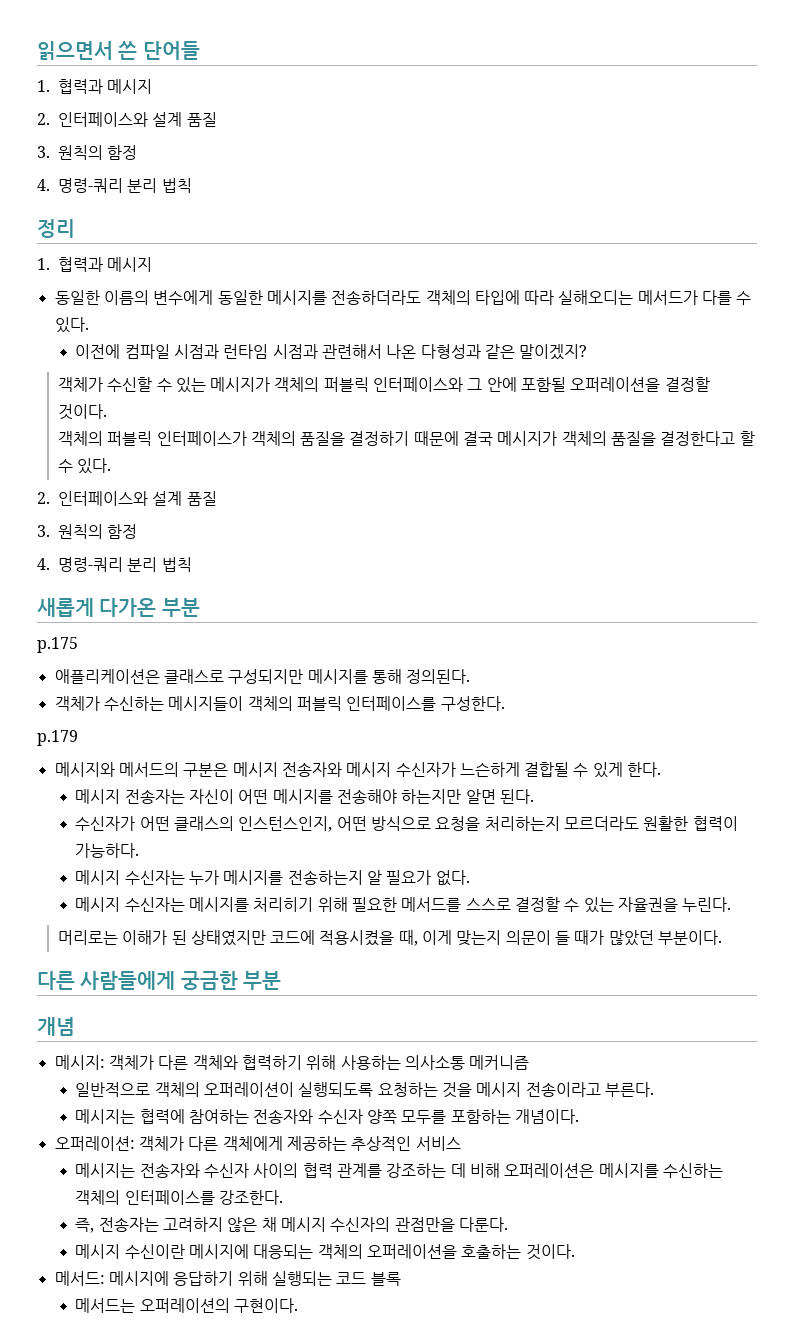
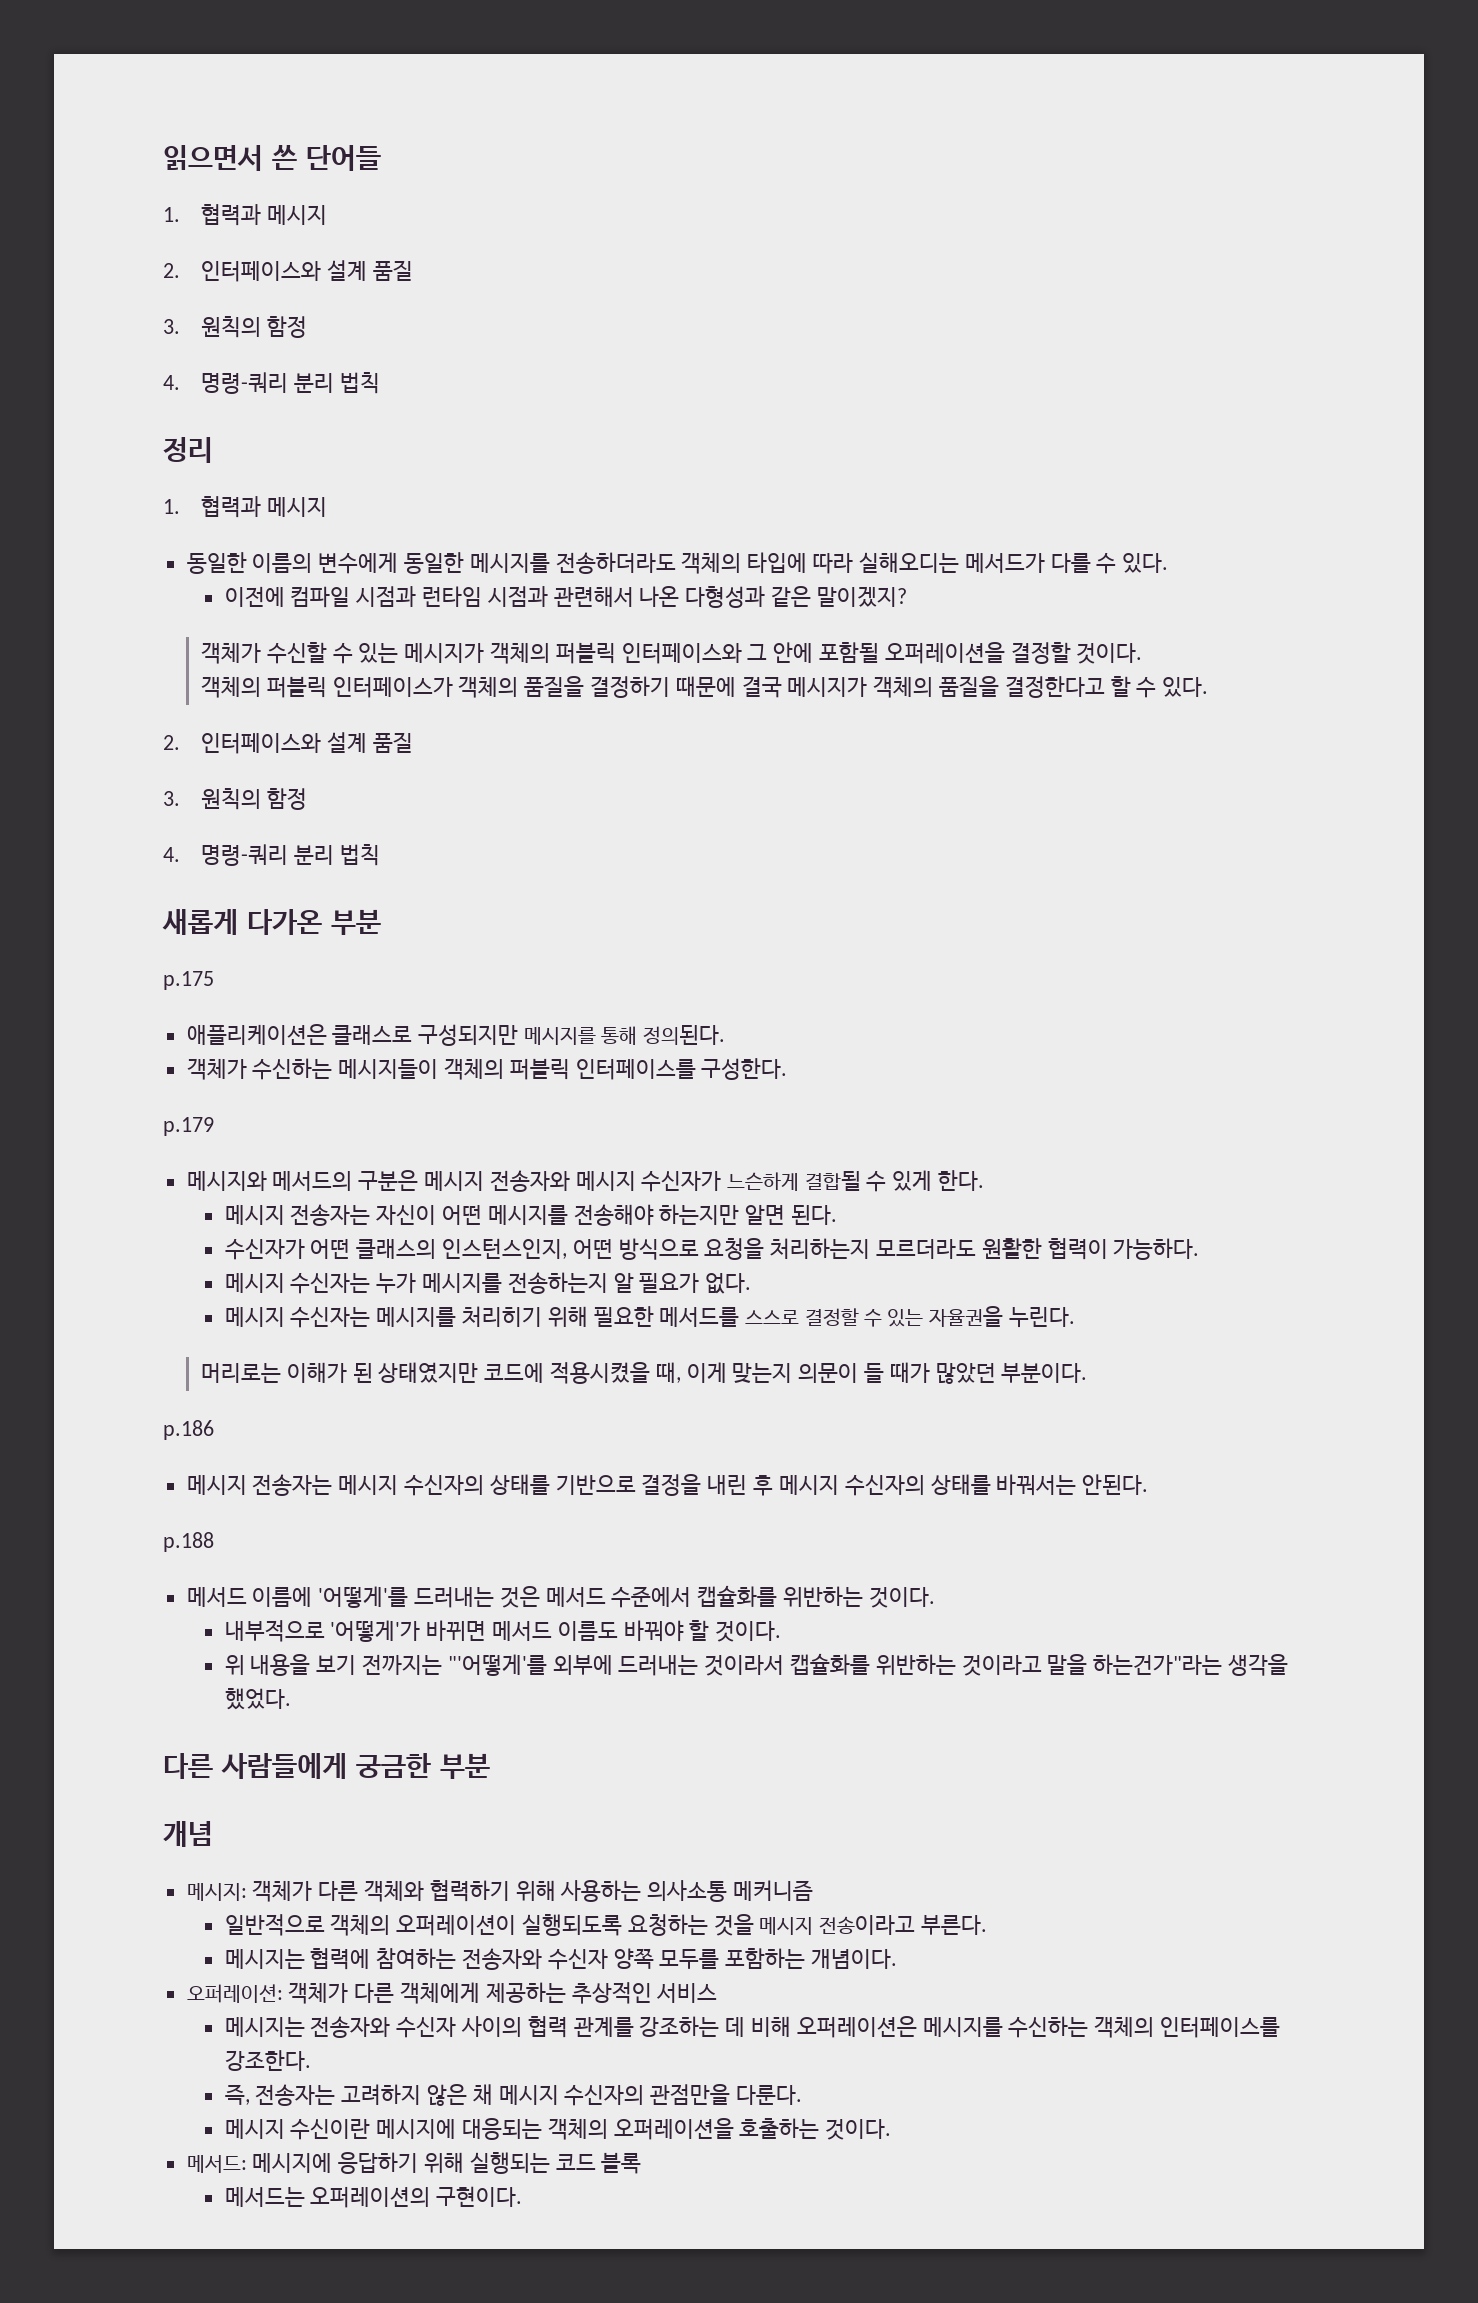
(723, 937) none -> [163,1420,214,1440] [186,1474,1149,1496] [163,1532,214,1552] [186,1585,935,1608] [224,1620,782,1642] [224,1653,1289,1676] [224,1688,291,1710] // p.186 // 메시지 전송자는 메시지 수신자의 상태를 기반으로 결정을 내린 후 메시지 수신자의 상태를 바꿔서는 안된다. // p.188 // 메서드 이름에 '어떻게'를 드러내는 것은 메서드 수준에서 캡슐화를 위반하는 것이다. // 내부적으로 '어떻게'가 바뀌면 메서드 이름도 바꿔야 할 것이다. // 위 내용을 보기 전까지는 "'어떻게'를 외부에 드러내는 것이라서 캡슐화를 위반하는 것이라고 말을 하는건가"라는 생각을 했었다.

